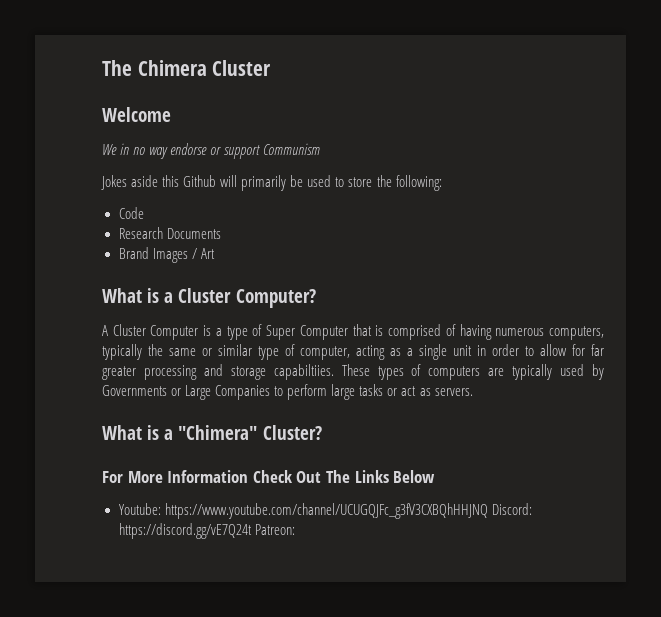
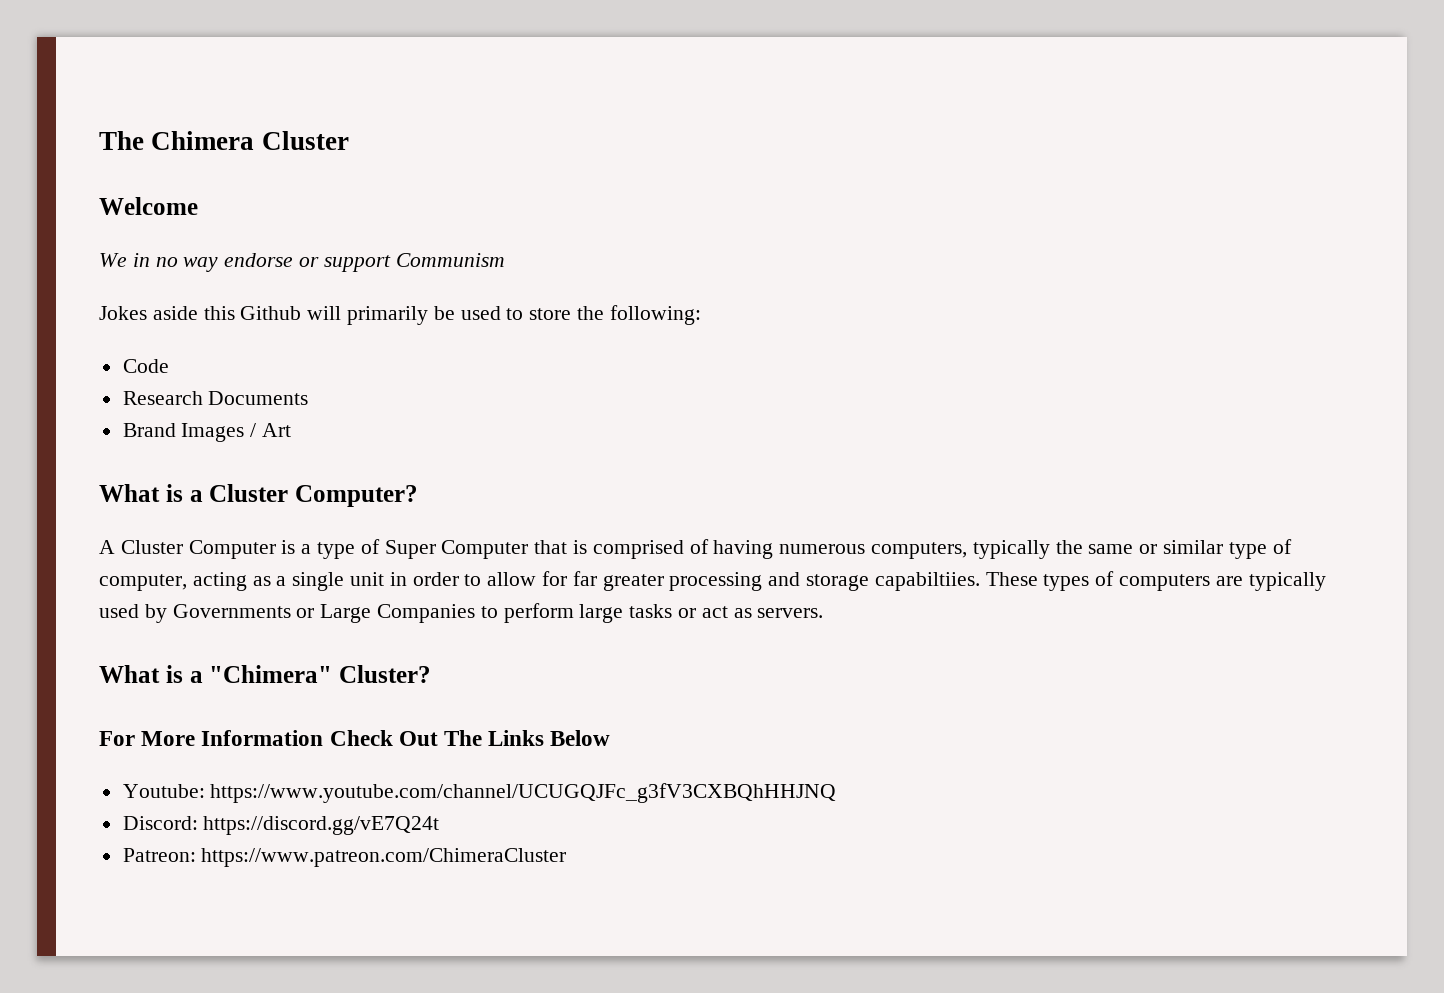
(488, 511) none -> (837, 793) //
[254,524,295,535] Patreon: -> [122,848,567,867] // Patreon: https://www.patreon.com/ChimeraCluster

